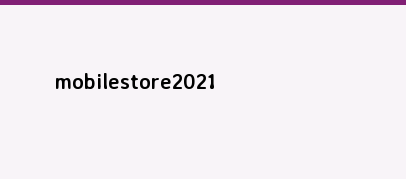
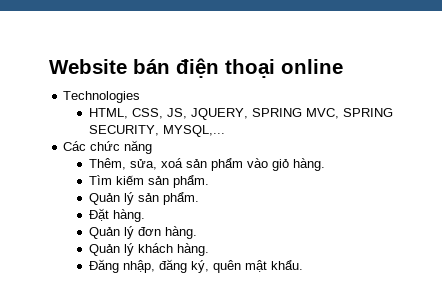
[55,73,216,89] mobilestore2021 -> [49,58,343,78] [63,91,141,103] [88,108,393,120] [88,125,225,137] [63,140,153,154] [88,158,325,171] [88,175,209,188] [88,192,199,205] [88,208,145,222] [88,226,197,239] [88,243,209,256] [88,259,303,273] Website bán điện thoại online // Technologies // HTML, CSS, JS, JQUERY, SPRING MVC, SPRING SECURITY, MYSQL,... // Các chức năng // Thêm, sửa, xoá sản phẩm vào giỏ hàng. // Tìm kiếm sản phẩm. // Quản lý sản phẩm. // Đặt hàng. // Quản lý đơn hàng. // Quản lý khách hàng. // Đăng nhập, đăng ký, quên mật khẩu.

